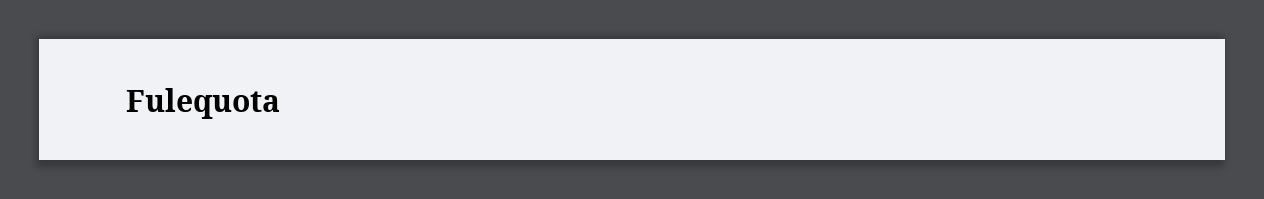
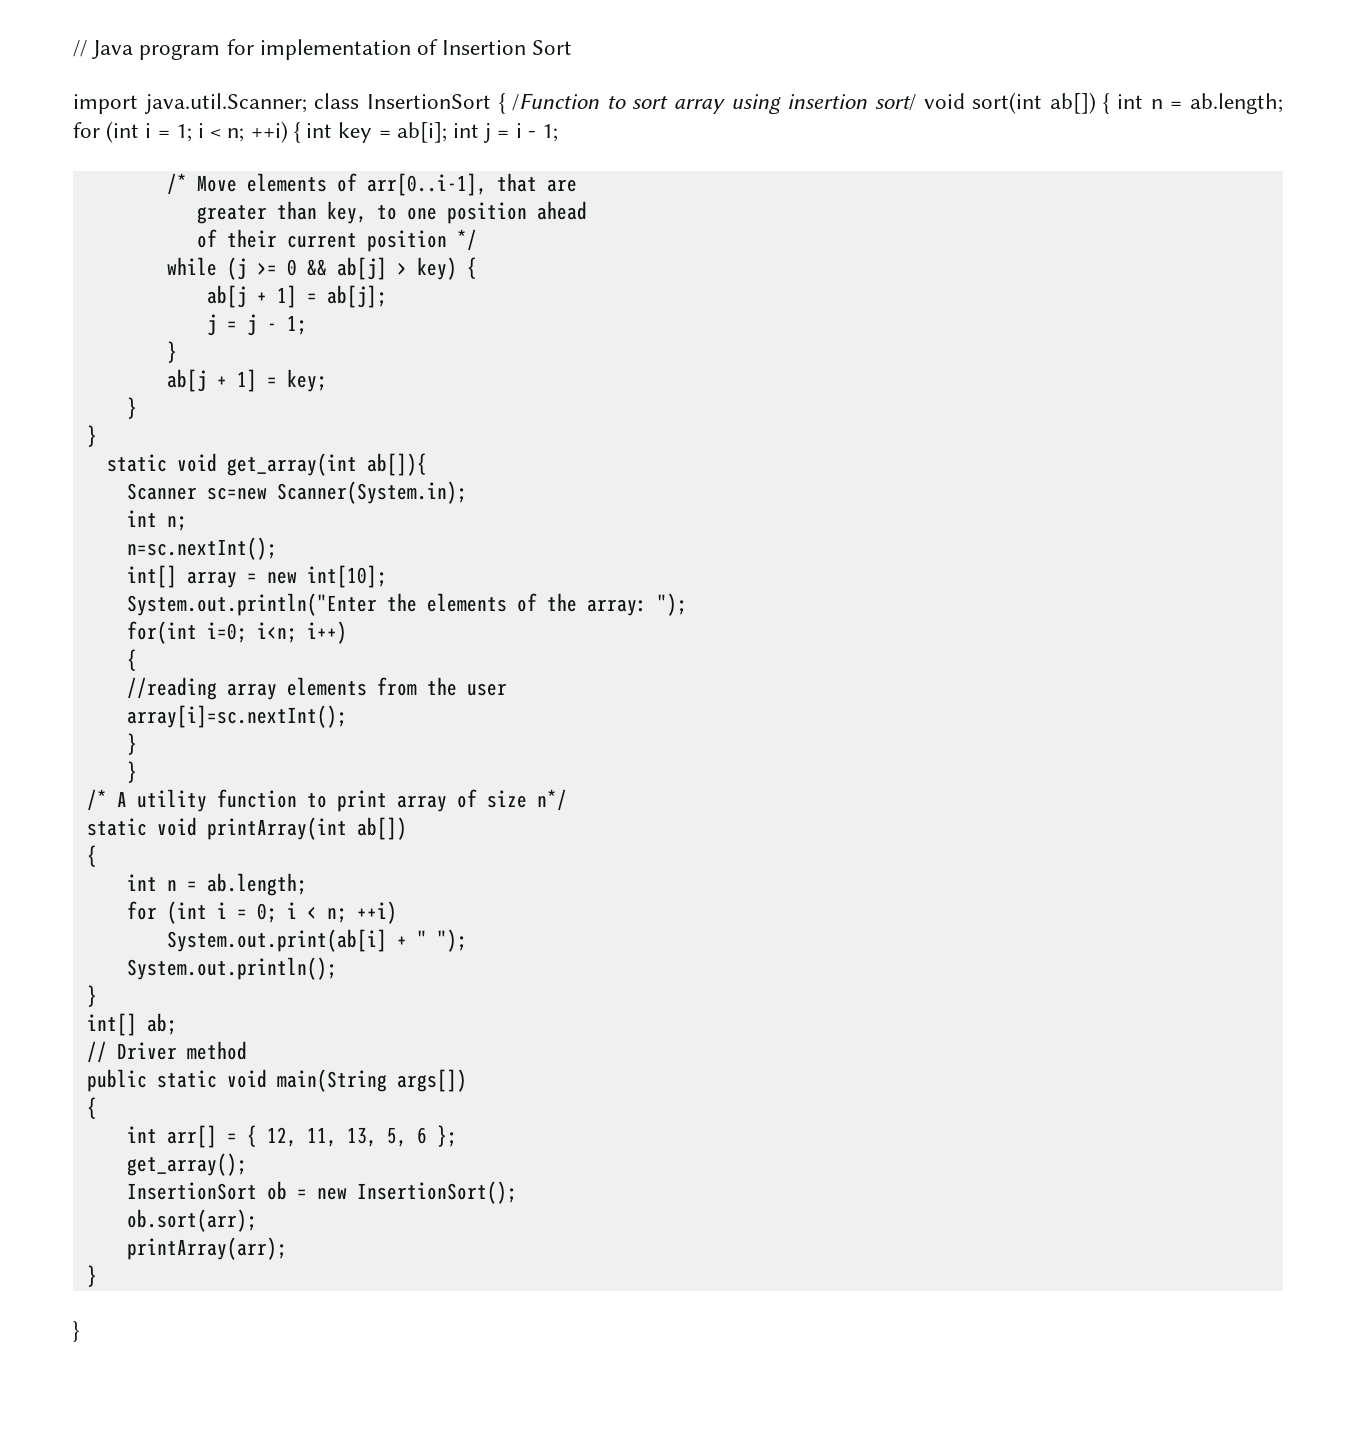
[126,88,280,119] Fulequota -> [73,39,573,60] [73,92,1283,114] [73,121,558,143] [166,173,577,196] [196,201,587,224] [196,229,477,252] [166,257,477,280] [206,285,387,308] [206,314,307,336] [166,341,177,363] [166,369,327,392] [126,397,137,419] [86,425,97,447] [106,453,427,476] [126,481,467,504] [126,510,187,531] [126,537,277,560] [126,565,387,588] [126,593,687,616] [126,621,347,644] [126,649,137,671] [126,677,507,700] [126,705,347,728] [126,733,137,755] [126,761,137,783] [86,789,567,812] [86,817,407,840] [86,845,97,867] [126,873,307,896] [126,901,397,924] [166,929,467,952] [126,957,337,980] [86,985,97,1007] [86,1013,177,1036] [86,1041,247,1063] [86,1069,467,1092] [86,1097,97,1119] [126,1125,457,1148] [126,1153,247,1176] [126,1181,517,1204] [126,1209,257,1232] [126,1237,287,1260] [86,1265,97,1287] [73,1321,80,1342] // Java program for implementation of Insertion Sort // import java.util.Scanner; class InsertionSort { /Function to sort array using insertion sort/ void sort(int ab[]) { int n = ab.length; for (int i = 1; i < n; ++i) { int key = ab[i]; int j = i - 1; // /* Move elements of arr[0..i-1], that are // greater than key, to one position ahead // of their current position */ // while (j >= 0 && ab[j] > key) { // ab[j + 1] = ab[j]; // j = j - 1; // } // ab[j + 1] = key; // } // } // static void get_array(int ab[]){ // Scanner sc=new Scanner(System.in); // int n; // n=sc.nextInt(); // int[] array = new int[10]; // System.out.println("Enter the elements of the array: "); // for(int i=0; i<n; i++) // { // //reading array elements from the user // array[i]=sc.nextInt(); // } // } // /* A utility function to print array of size n*/ // static void printArray(int ab[]) // { // int n = ab.length; // for (int i = 0; i < n; ++i) // System.out.print(ab[i] + " "); // System.out.println(); // } // int[] ab; // // Driver method // public static void main(String args[]) // { // int arr[] = { 12, 11, 13, 5, 6 }; // get_array(); // InsertionSort ob = new InsertionSort(); // ob.sort(arr); // printArray(arr); // } // }

